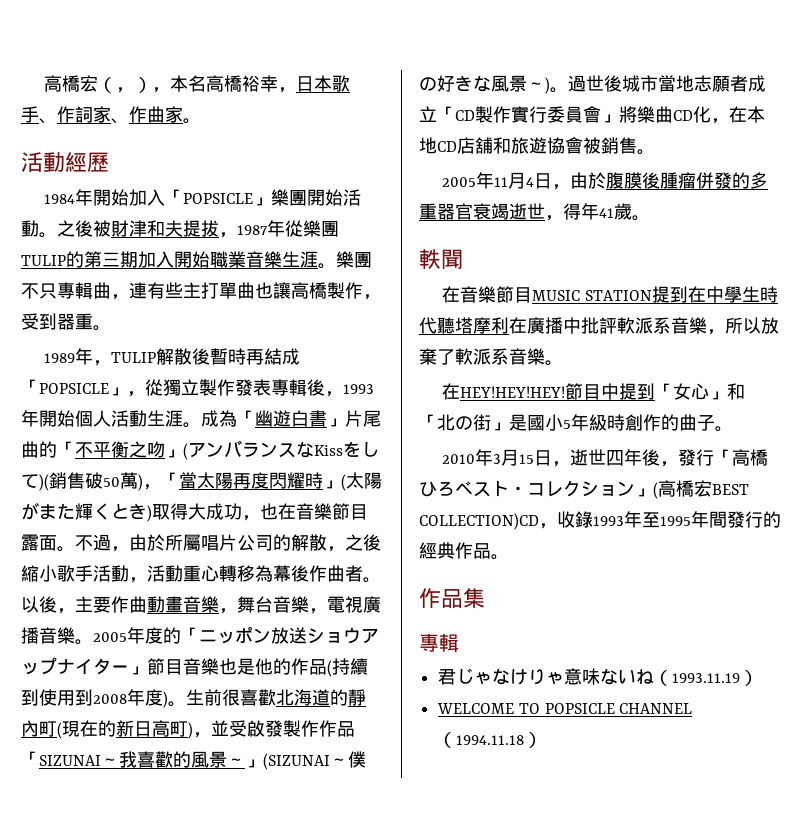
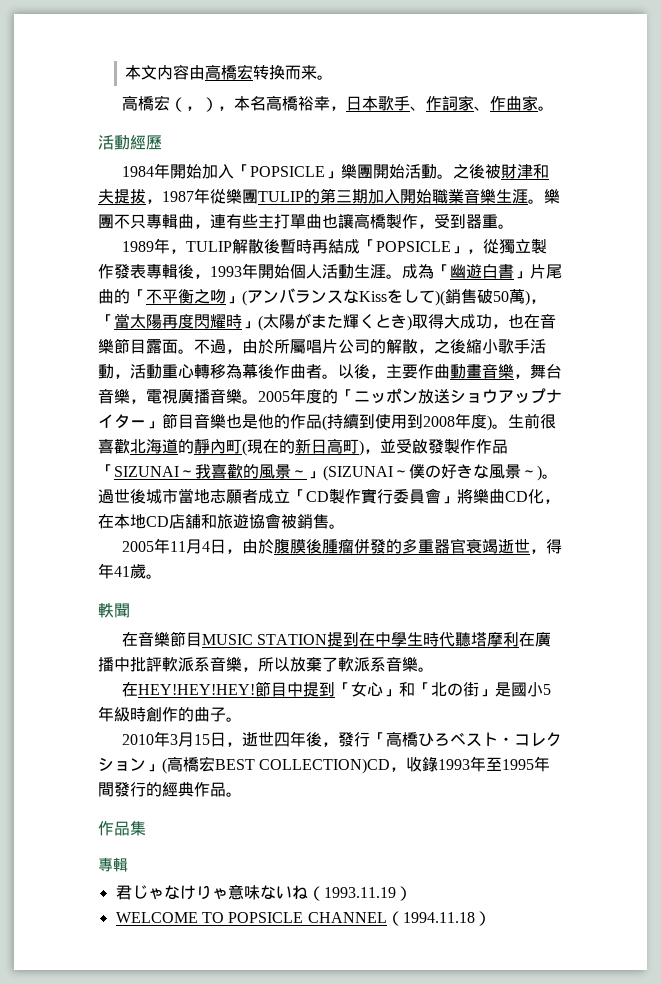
(44, 83) none -> [125,64,334,80] 本文内容由高橋宏转换而来。 //

